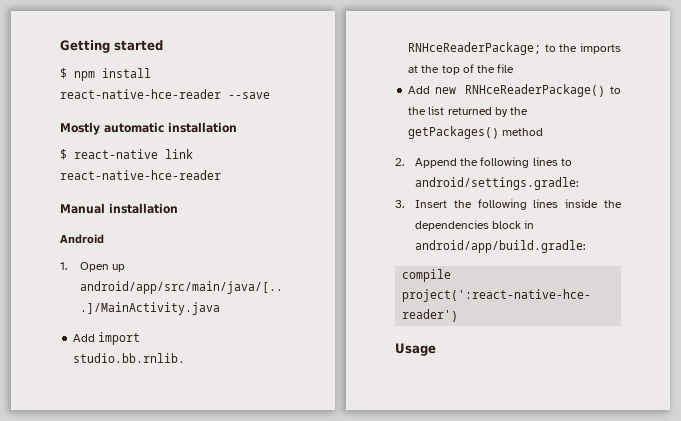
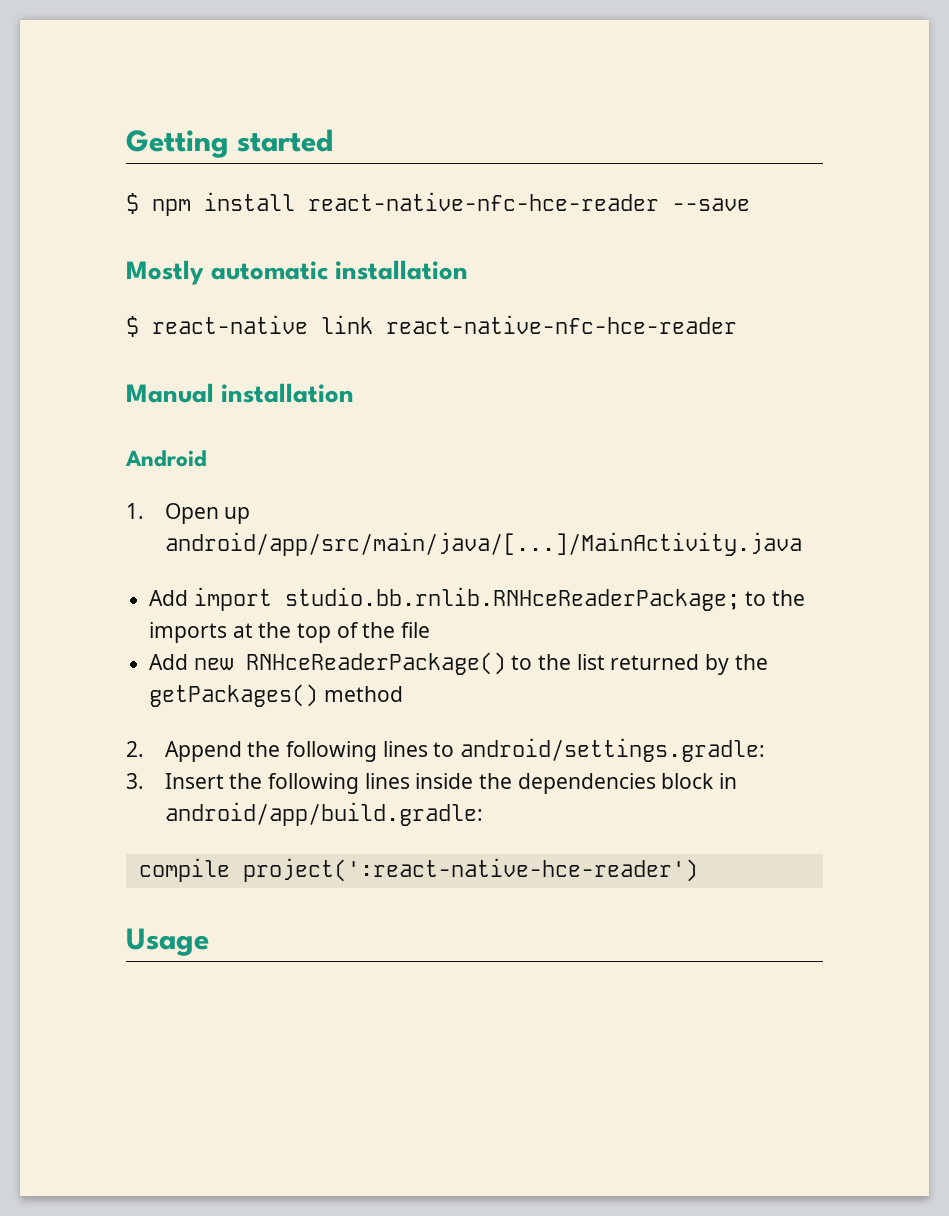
[60,89,221,99] react-native-hce-reader -> [308,192,659,211] react-native-nfc-hce-reader
[60,170,221,180] react-native-hce-reader -> [386,315,737,334] react-native-nfc-hce-reader

